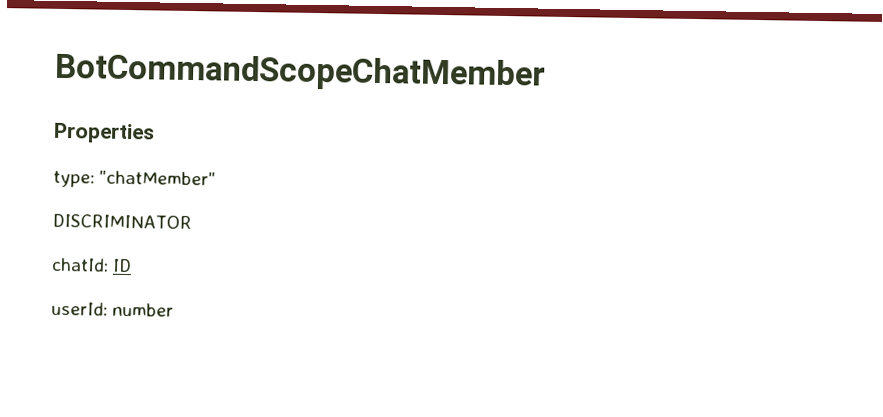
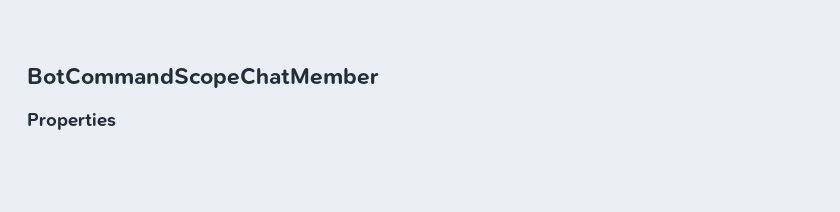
[53,170,217,188] [52,213,192,230] [51,257,133,273] [51,301,175,317] // type: "chatMember" // DISCRIMINATOR // chatId: ID // userId: number -> (116, 121) none

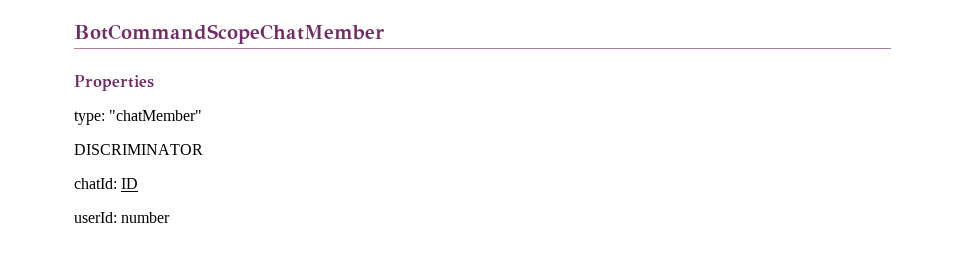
(116, 121) none -> [74,110,203,125] [74,144,203,155] [74,178,139,189] [74,212,171,223] // type: "chatMember" // DISCRIMINATOR // chatId: ID // userId: number

